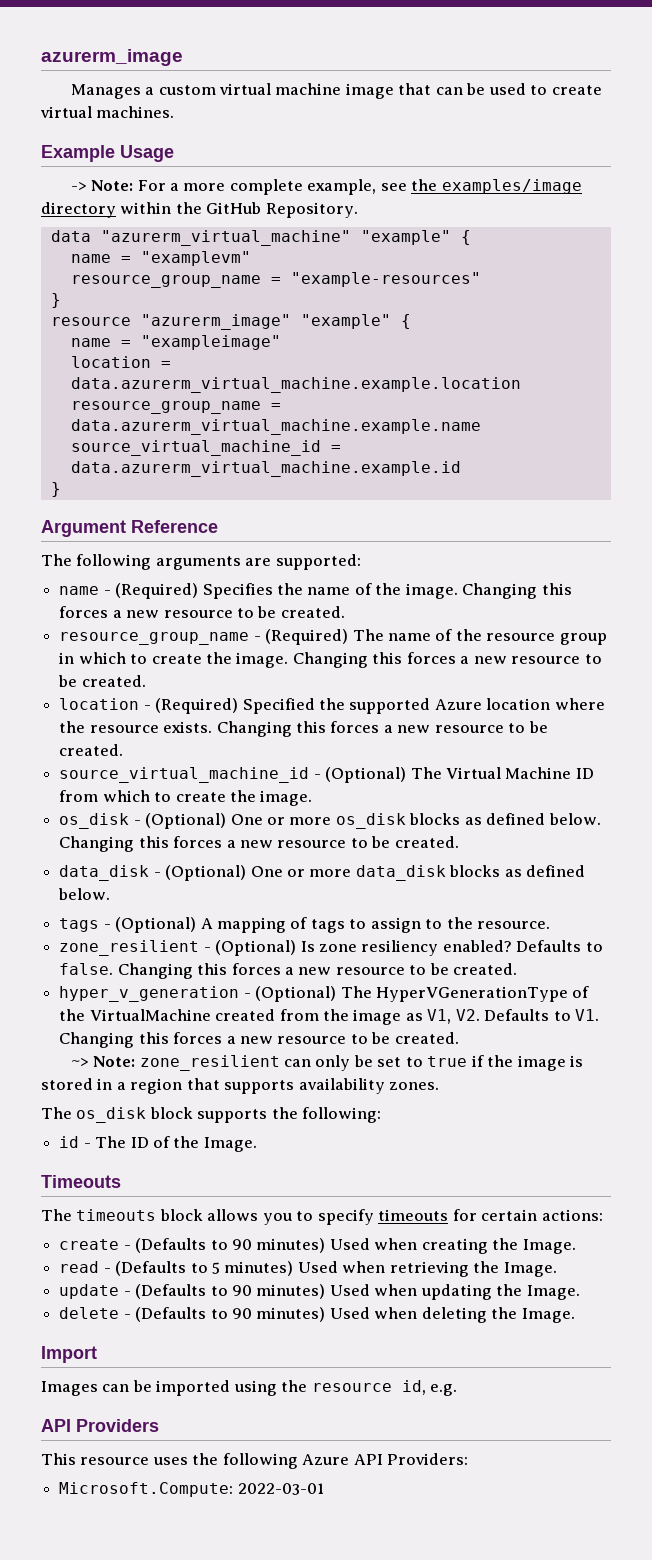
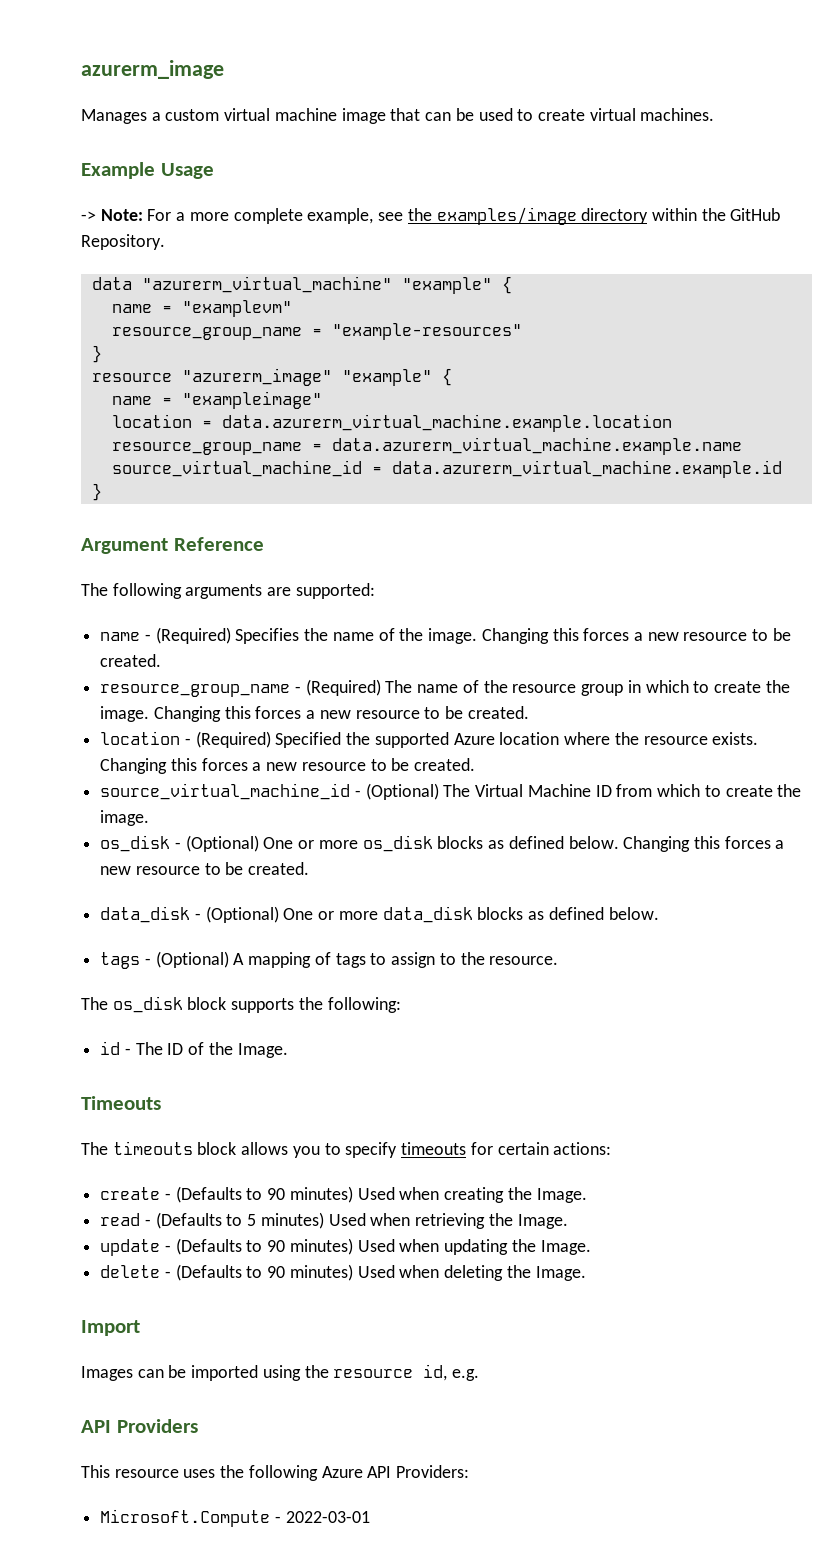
[59,940,603,956] [59,963,518,979] [59,986,590,1002] [59,1009,600,1025] [59,1032,459,1048] [70,1055,584,1071] [41,1078,440,1094] // zone_resilient - (Optional) Is zone resiliency enabled? Defaults to false. Changing this forces a new resource to be created. // hyper_v_generation - (Optional) The HyperVGenerationType of the VirtualMachine created from the image as V1, V2. Defaults to V1. Changing this forces a new resource to be created. // ~> Note: zone_resilient can only be set to true if the image is stored in a region that supports availability zones. -> (559, 960) none
[59,1482,234,1497] Microsoft.Compute: -> [100,1509,281,1527] Microsoft.Compute -

